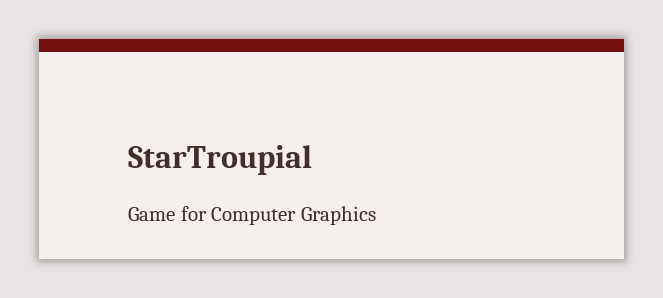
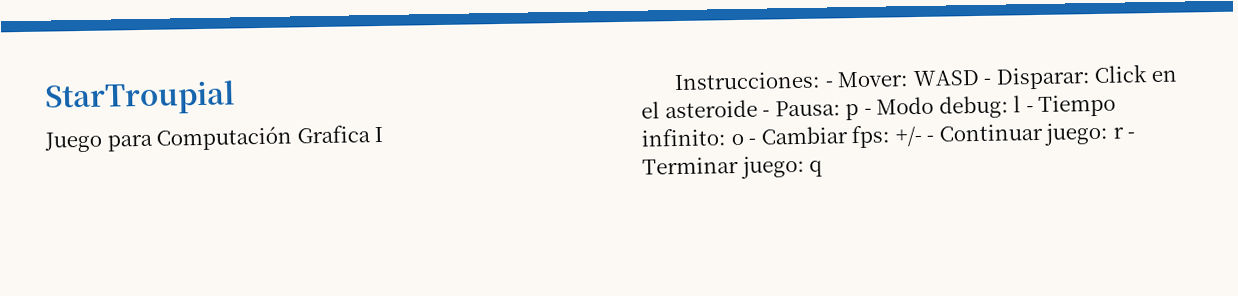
[128,206,376,225] Game for Computer Graphics -> [44,125,384,153] [674,64,1177,91] [641,94,1117,121] [641,122,1136,149] [642,155,824,179] Juego para Computación Grafica I // Instrucciones: - Mover: WASD - Disparar: Click en el asteroide - Pausa: p - Modo debug: l - Tiempo infinito: o - Cambiar fps: +/- - Continuar juego: r - Terminar juego: q

